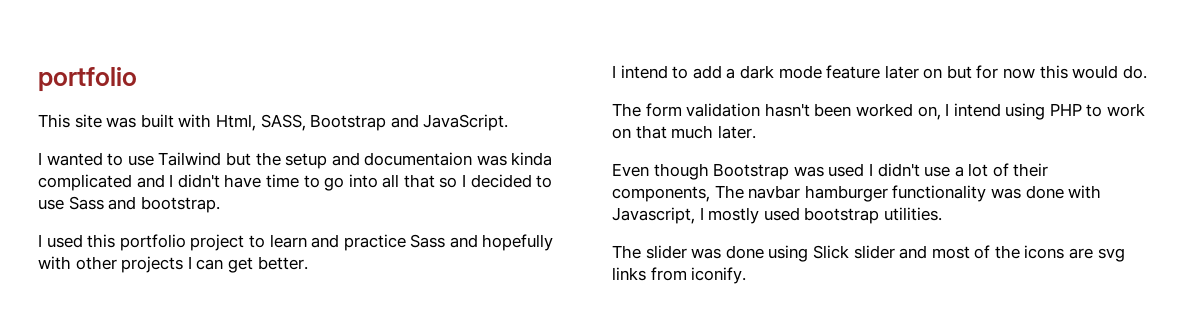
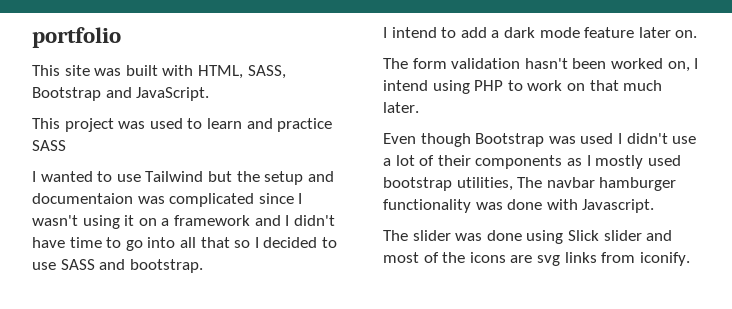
[215,114,256,131] Html, -> [197,65,243,79] HTML,
(509, 122) none -> [32,118,333,132] [32,140,66,151] // This project was used to learn and practice SASS
[511,152,553,166] [38,174,132,191] kinda complicated -> [169,193,303,207] [32,215,250,229] complicated since I wasn't using it on a framework
[68,196,104,210] Sass -> [60,259,95,270] SASS
[38,234,554,251] [38,256,308,273] // I used this portfolio project to learn and practice Sass and hopefully with other projects I can get better. -> (203, 266) none
[923,65,1147,79] on but for now this would do. -> [675,30,698,38] on.
[612,186,710,202] components, -> [475,155,681,169] [383,177,513,191] components as I mostly used bootstrap utilities,
[612,207,942,224] Javascript, I mostly used bootstrap utilities. -> [582,199,655,213] Javascript.

